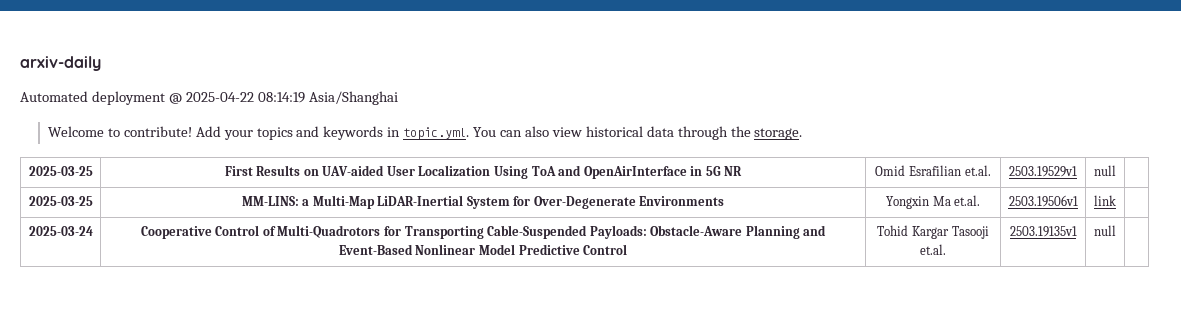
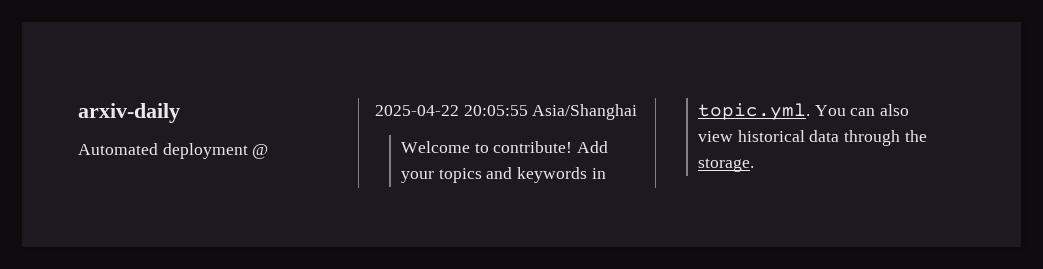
[257,92,305,103] 08:14:19 -> [463,105,528,116] 20:05:55
[28,166,93,176] [224,165,743,179] [875,165,991,176] [1009,166,1077,177] [1094,165,1116,176] [28,196,93,206] [241,195,725,209] [885,195,981,209] [1008,195,1078,207] [1094,195,1116,206] [28,226,93,236] [140,225,827,239] [338,244,628,255] [877,225,989,239] [920,244,946,255] [1009,226,1077,237] [1094,225,1116,236] // 2025-03-25 | First Results on UAV-aided User Localization Using ToA and OpenAirInterface in 5G NR | Omid Esrafilian et.al. | 2503.19529v1 | null | // 2025-03-25 | MM-LINS: a Multi-Map LiDAR-Inertial System for Over-Degenerate Environments | Yongxin Ma et.al. | 2503.19506v1 | link | // 2025-03-24 | Cooperative Control of Multi-Quadrotors for Transporting Cable-Suspended Payloads: Obstacle-Aware Planning and Event-Based Nonlinear Model Predictive Control | Tohid Kargar Tasooji et.al. | 2503.19135v1 | null | -> (754, 165) none

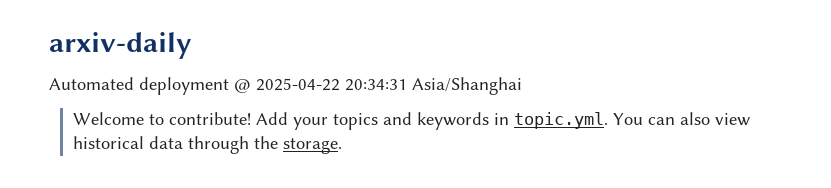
[463,105,528,116] 20:05:55 -> [345,79,407,91] 20:34:31

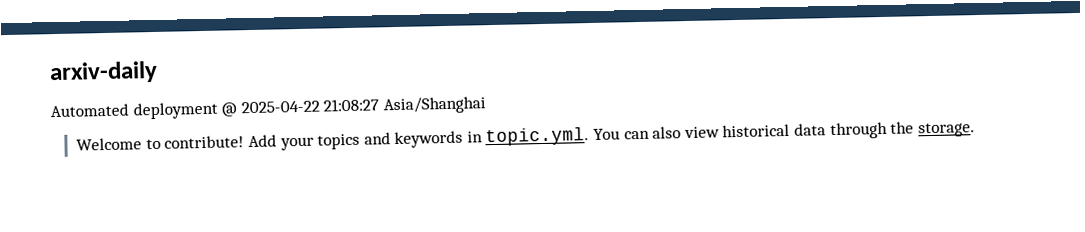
[345,79,407,91] 20:34:31 -> [323,98,380,112] 21:08:27

